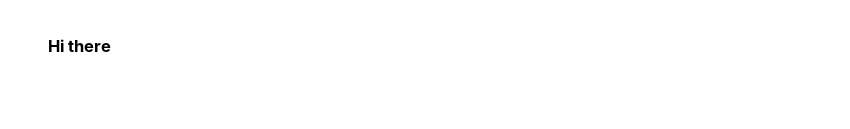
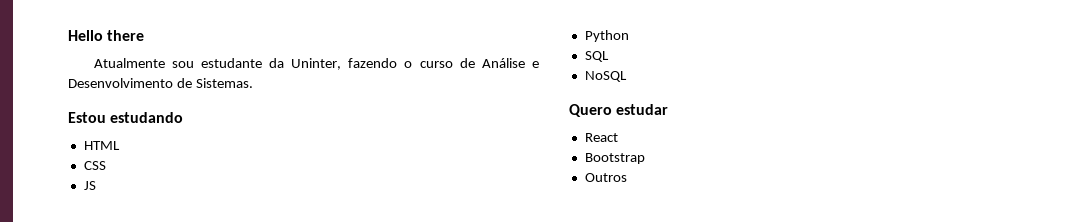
[48,39,64,52] Hi -> [68,30,103,41] Hello
(112, 46) none -> [93,58,539,70] [68,78,253,88] [68,112,184,123] [83,141,120,150] [83,161,106,170] [83,181,96,190] [584,30,629,42] [584,51,609,62] [584,71,627,82] [569,104,669,117] [584,133,618,142] [584,153,645,164] [584,173,627,182] // Atualmente sou estudante da Uninter, fazendo o curso de Análise e Desenvolvimento de Sistemas. // Estou estudando // HTML // CSS // JS // Python // SQL // NoSQL // Quero estudar // React // Bootstrap // Outros

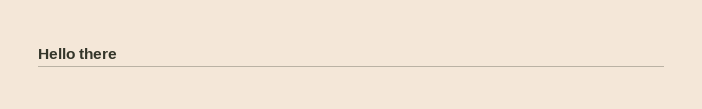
[93,58,539,70] [68,78,253,88] [68,112,184,123] [83,141,120,150] [83,161,106,170] [83,181,96,190] [584,30,629,42] [584,51,609,62] [584,71,627,82] [569,104,669,117] [584,133,618,142] [584,153,645,164] [584,173,627,182] // Atualmente sou estudante da Uninter, fazendo o curso de Análise e Desenvolvimento de Sistemas. // Estou estudando // HTML // CSS // JS // Python // SQL // NoSQL // Quero estudar // React // Bootstrap // Outros -> (118, 53) none

